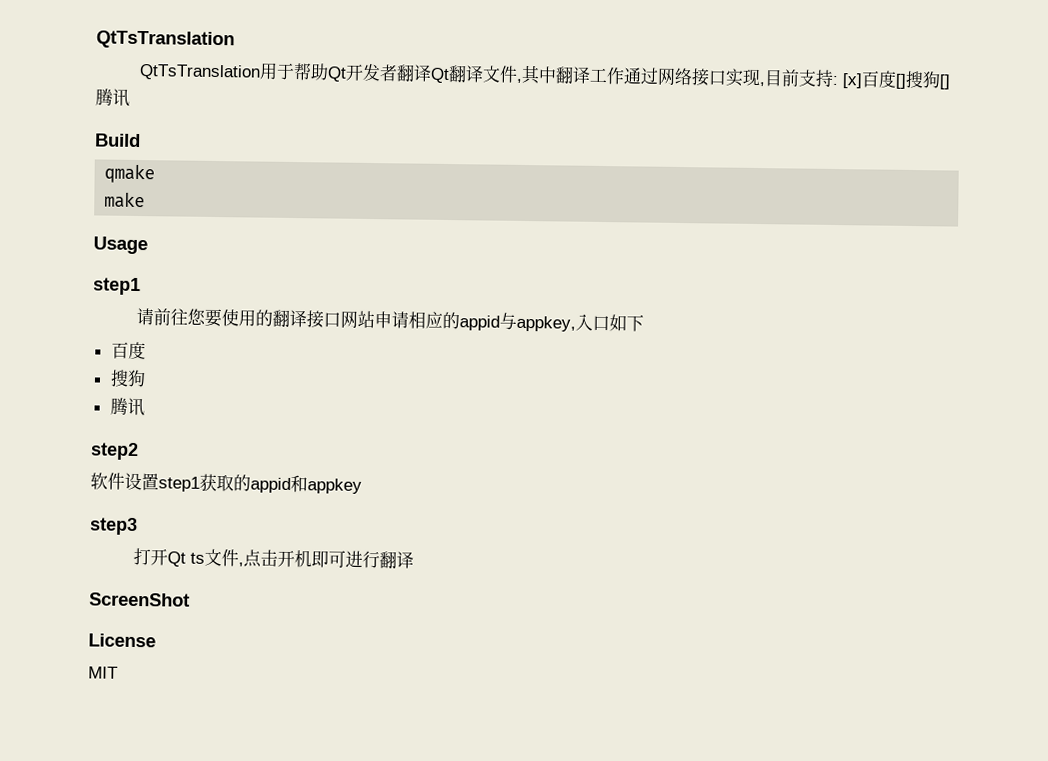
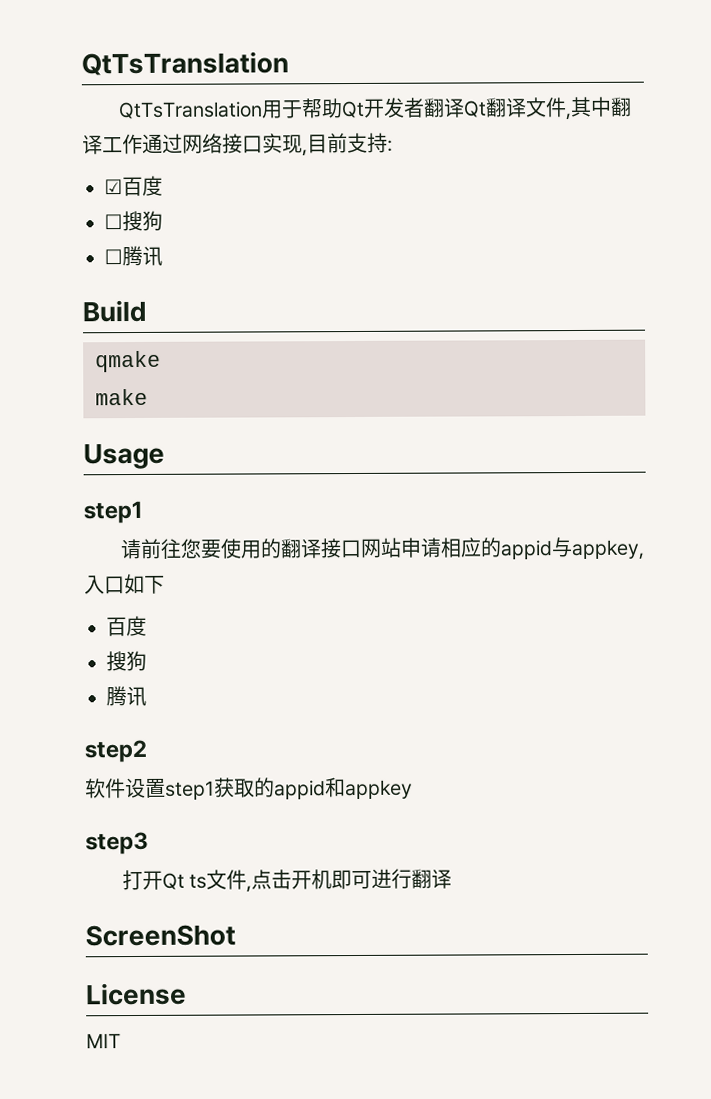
[841,70,950,90] [x]百度[]搜狗[] -> [104,175,163,197] [104,210,163,232] [104,249,123,265] // ☑百度 // ☐搜狗 // ☐

